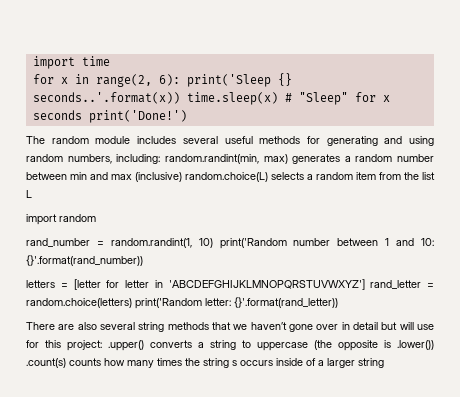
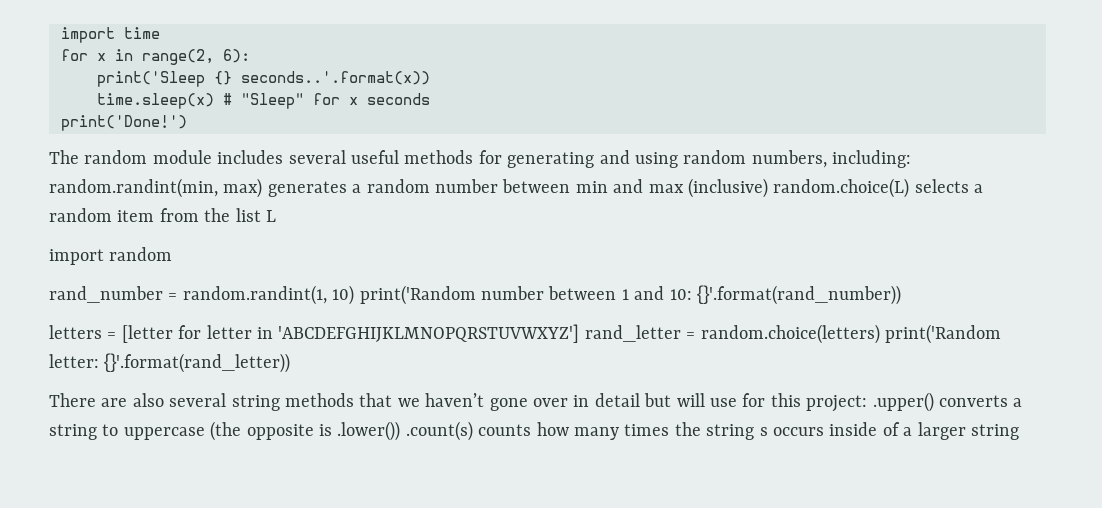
(180, 80) none -> (250, 56) //
(180, 98) none -> (430, 78) //
(82, 115) none -> (430, 99) //

